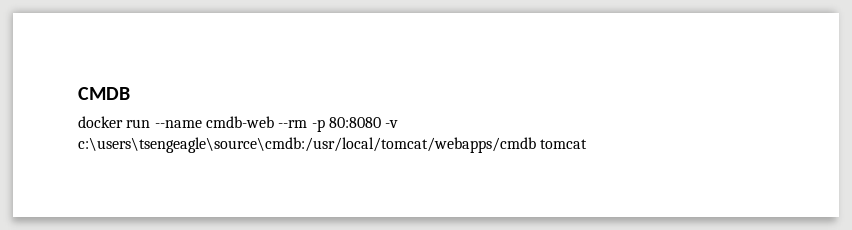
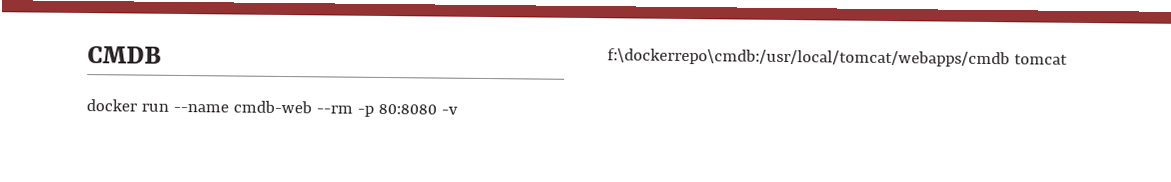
[78,137,536,153] c:\users\tsengeagle\source\cmdb:/usr/local/tomcat/webapps/cmdb -> [607,48,1010,68] f:\dockerrepo\cmdb:/usr/local/tomcat/webapps/cmdb

